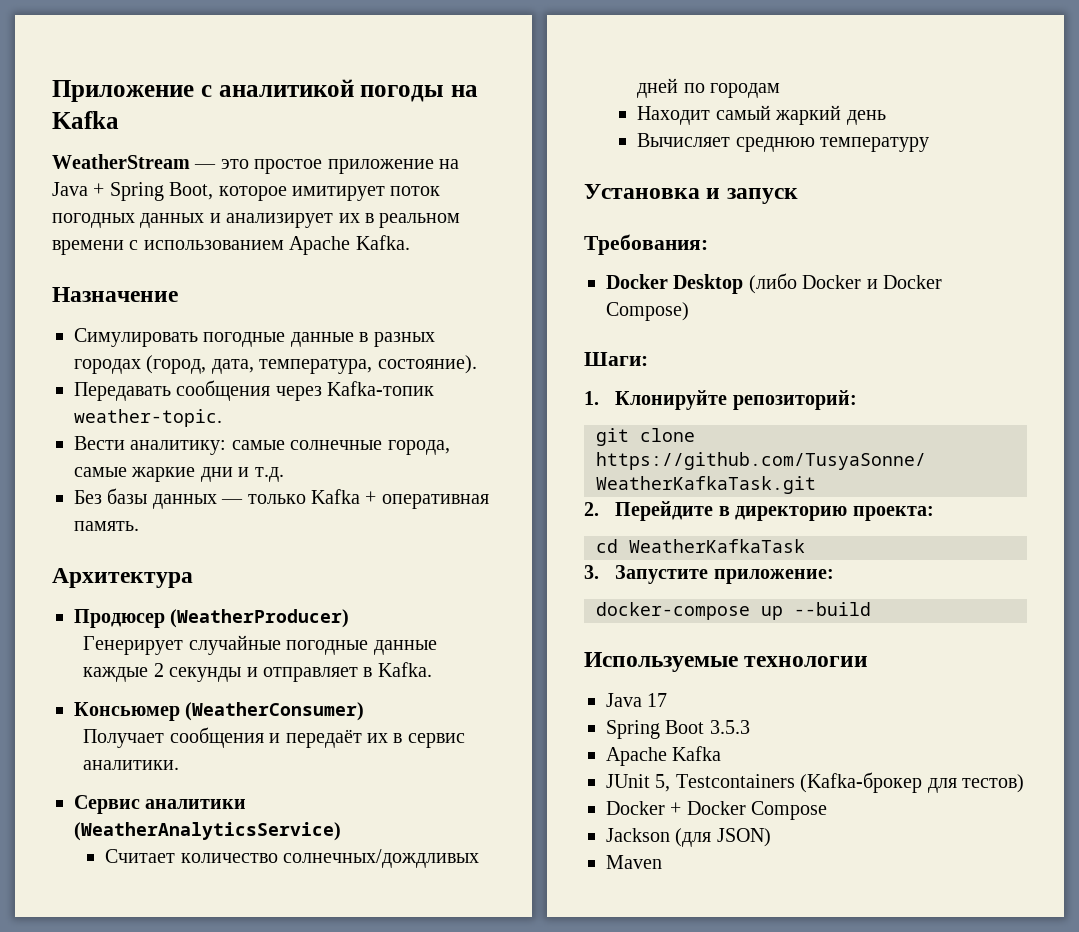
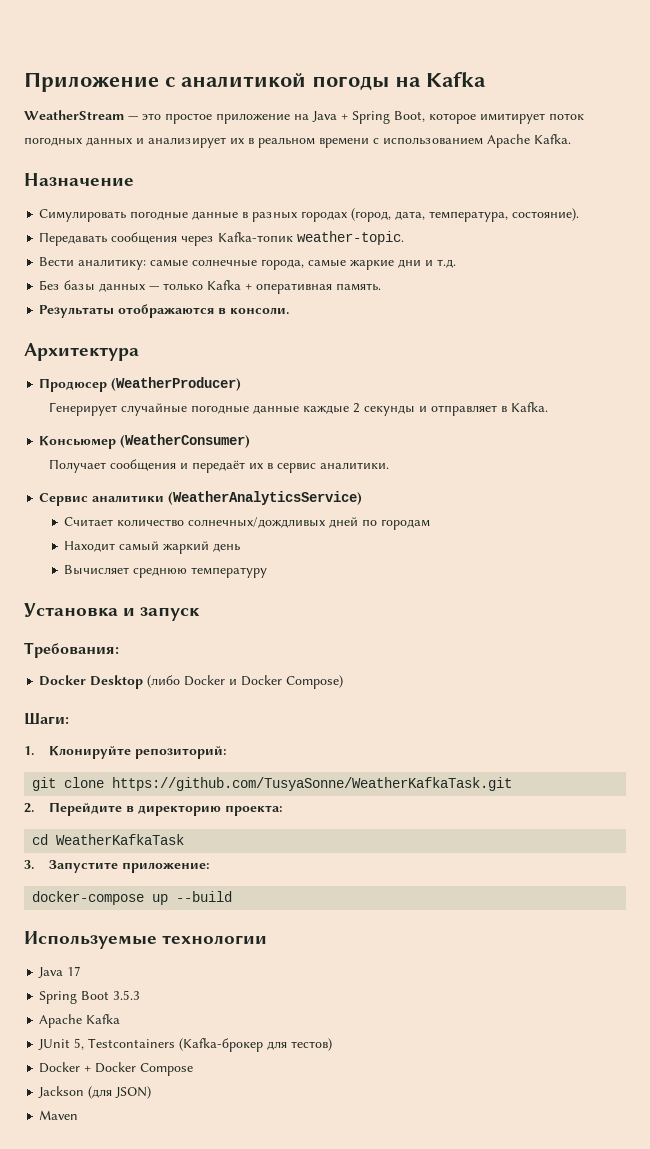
(139, 526) none -> [39,304,290,318] // Результаты отображаются в консоли.

